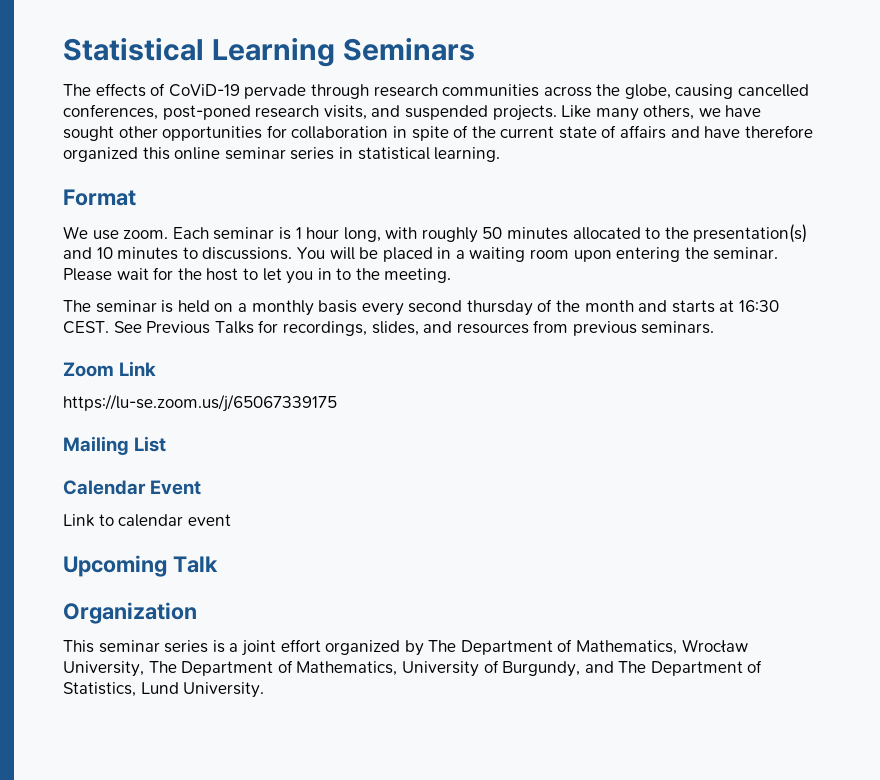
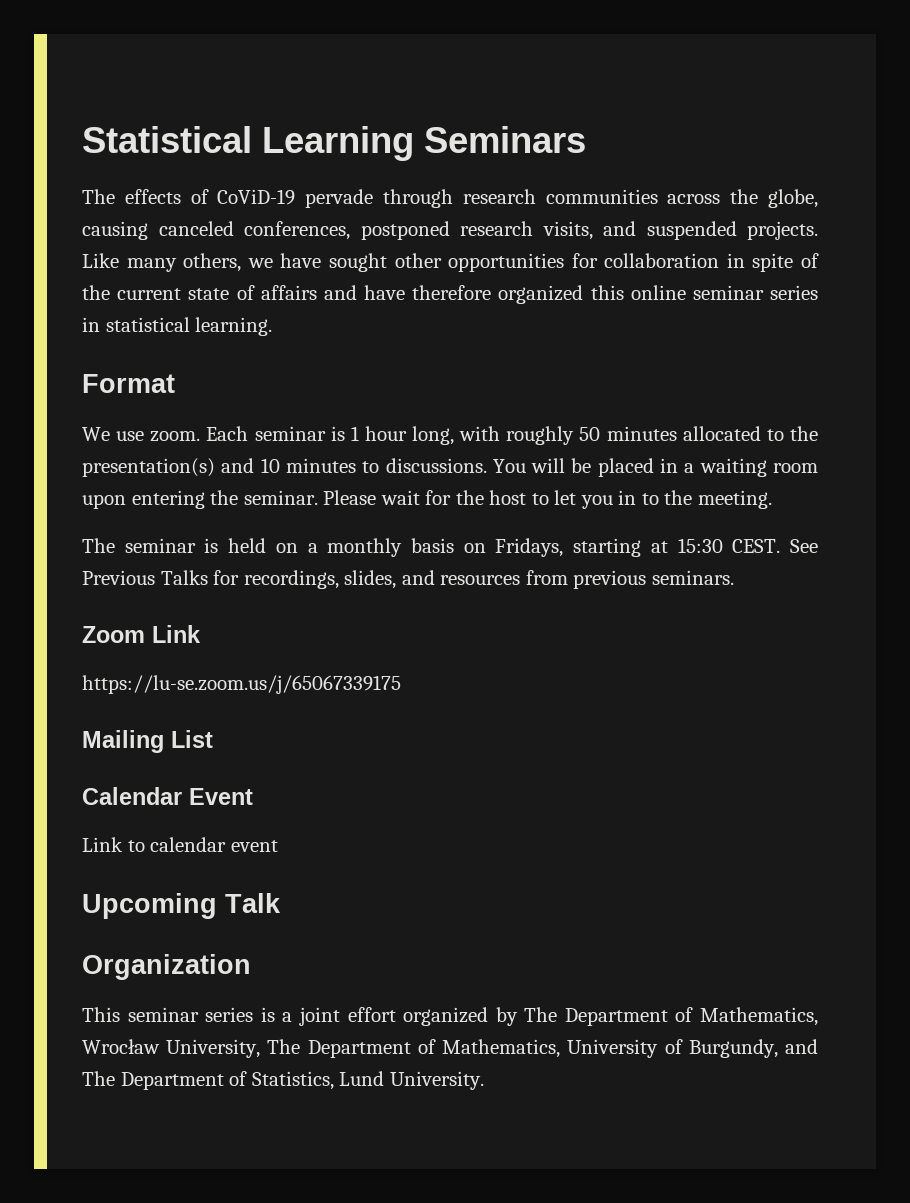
[738,84,810,97] [63,104,251,120] cancelled conferences, post-poned -> [158,221,450,240] canceled conferences, postponed
[361,299,780,316] every second thursday of the month and starts at 16:30 -> [463,538,723,557] on Fridays, starting at 15:30

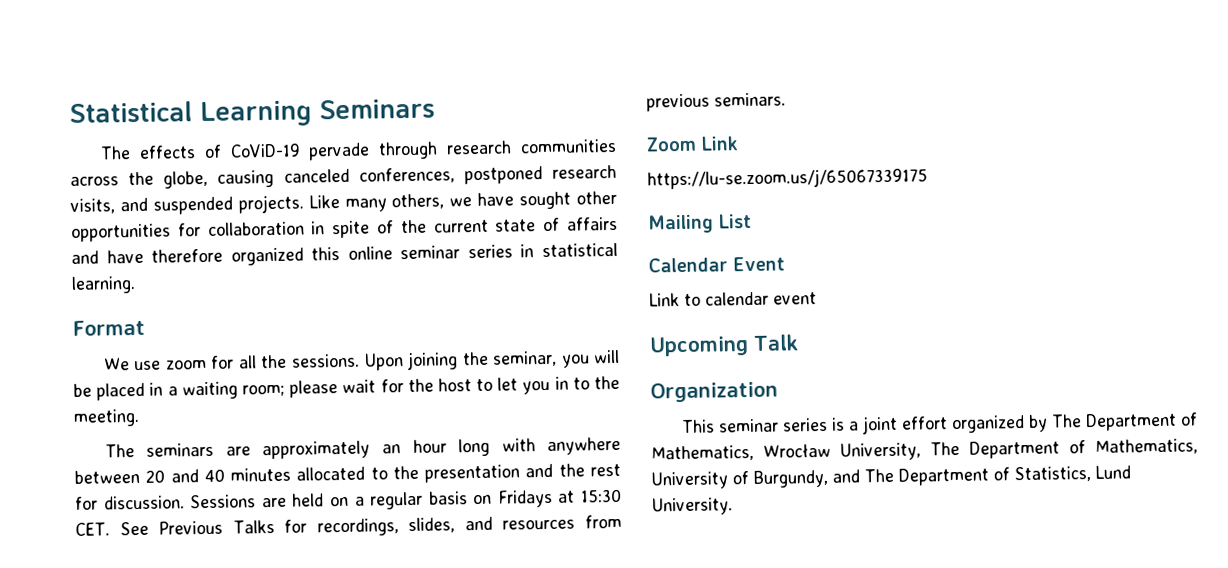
[150,426,818,445] [82,458,526,477] zoom. Each seminar is 1 hour long, with roughly 50 minutes allocated to the presentation(s) and 10 minutes to discussions. You -> [165,350,590,371] zoom for all the sessions. Upon joining the seminar, you
[772,463,818,473] [82,490,377,509] room upon entering the seminar. Please -> [241,380,339,398] room; please
[124,538,219,553] seminar is -> [146,436,621,460] [74,463,621,484] [75,494,287,510] seminars are approximately an hour long with anywhere between 20 and 40 minutes allocated to the presentation and the rest for discussion. Sessions are
[327,538,403,557] monthly -> [370,491,424,510] regular
[495,538,642,557] Fridays, starting -> [497,489,553,508] Fridays
[732,539,781,553] CEST. -> [75,522,110,536] CET.

